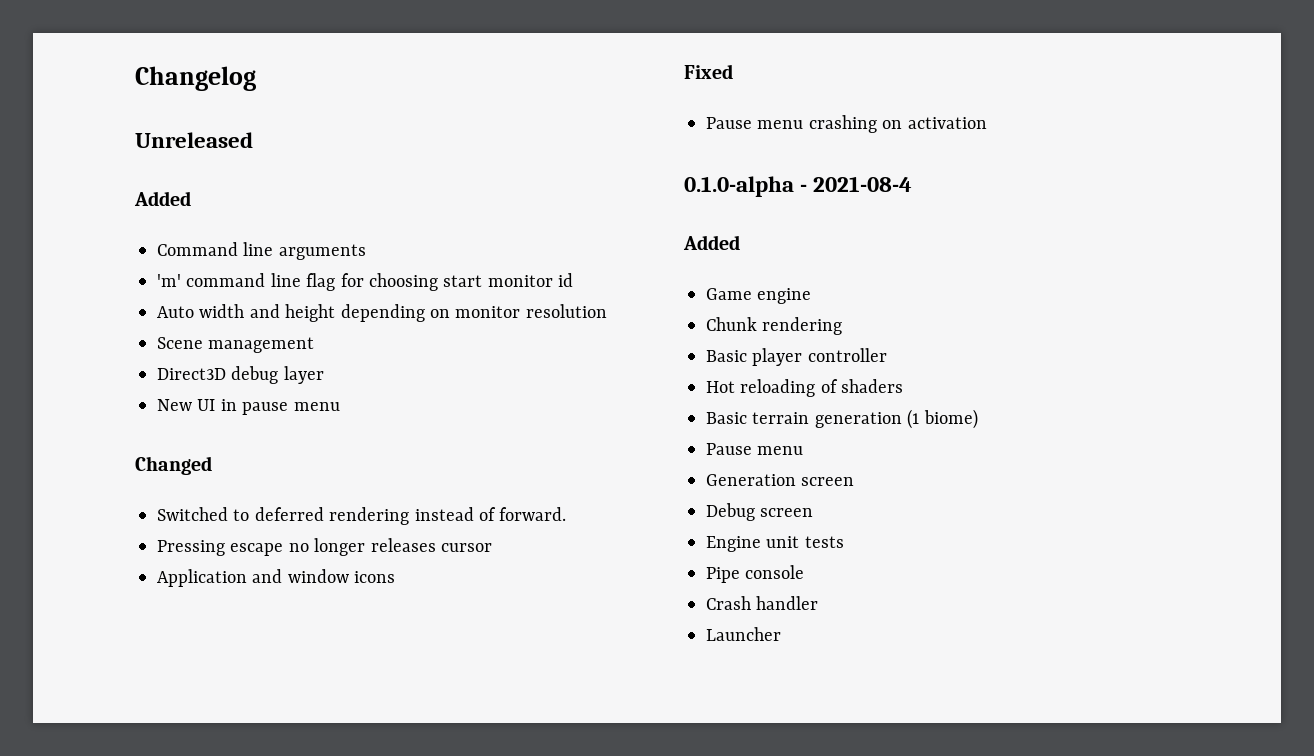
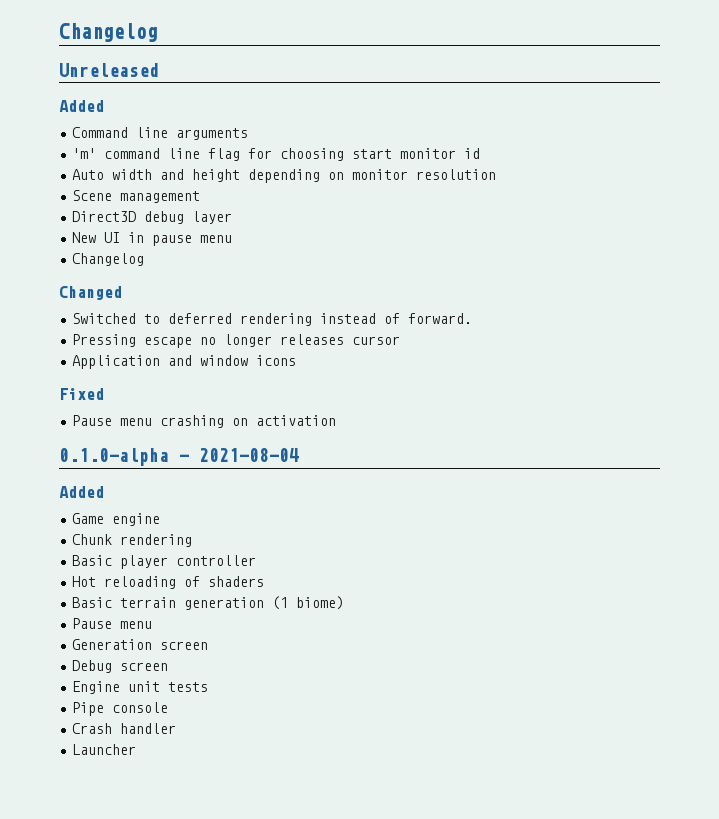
(340, 406) none -> [72,253,145,266] // Changelog
[813,176,913,192] 2021-08-4 -> [199,448,299,462] 2021-08-04

